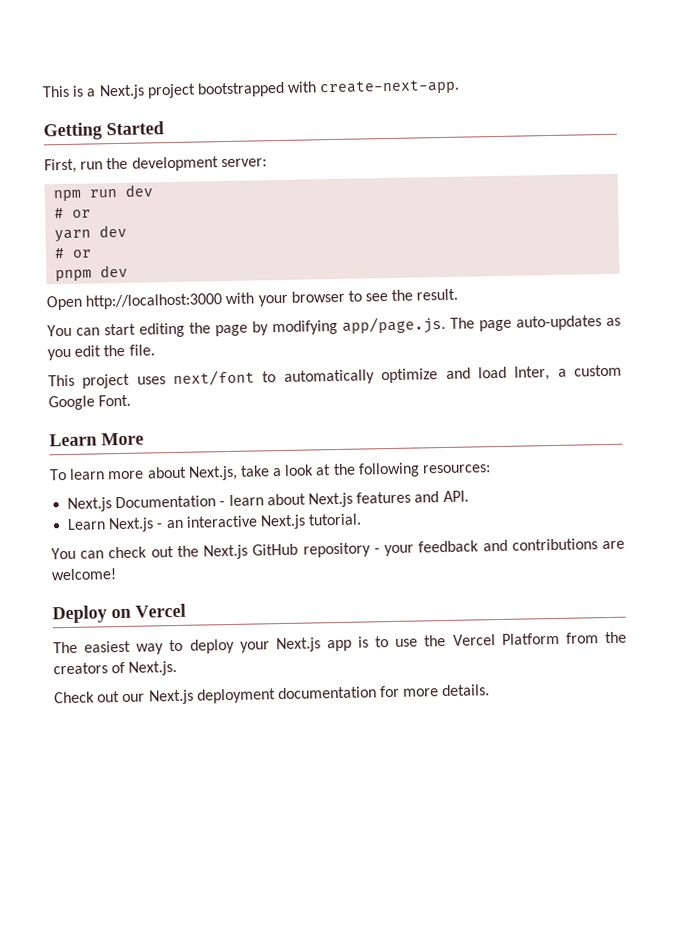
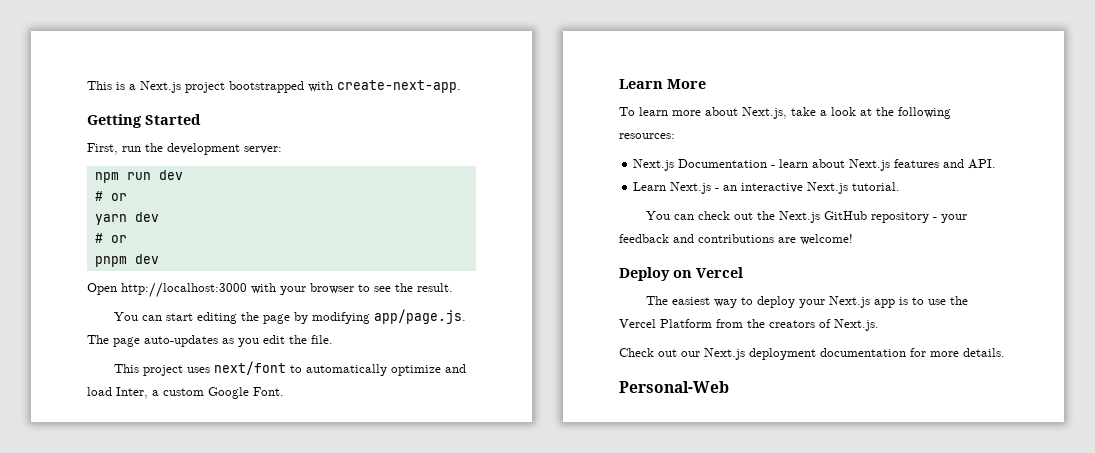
(491, 690) none -> [619,381,729,393] // Personal-Web

